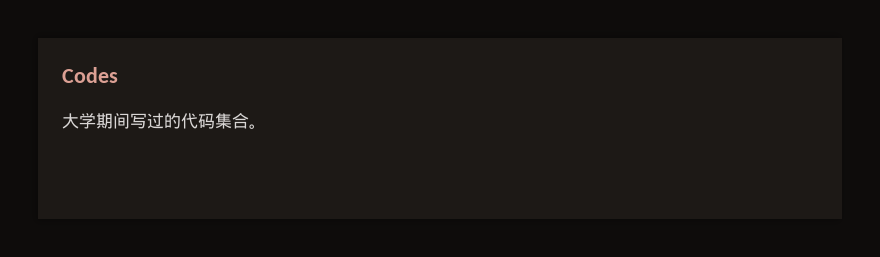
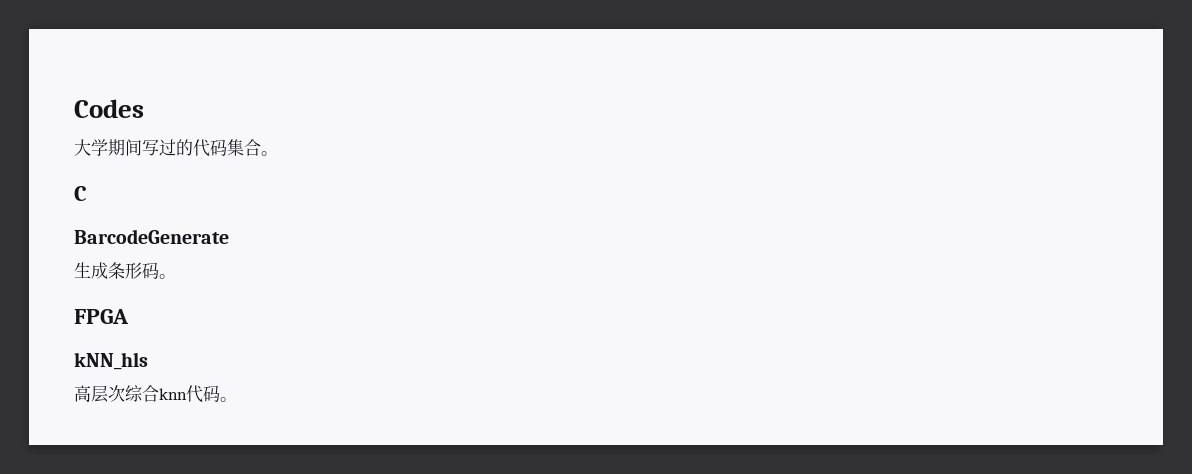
(266, 126) none -> [74,186,87,201] [74,229,229,244] [74,262,176,279] [74,309,129,324] [74,352,148,370] [74,385,237,403] // C // BarcodeGenerate // 生成条形码。 // FPGA // kNN_hls // 高层次综合knn代码。

